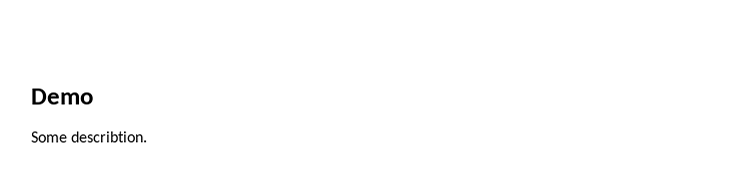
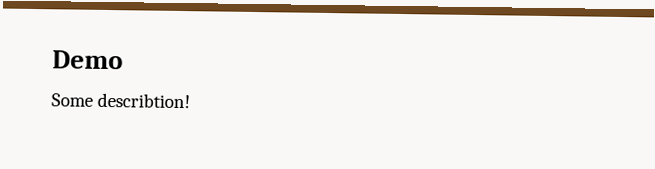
[71,131,149,143] describtion. -> [97,92,191,109] describtion!

